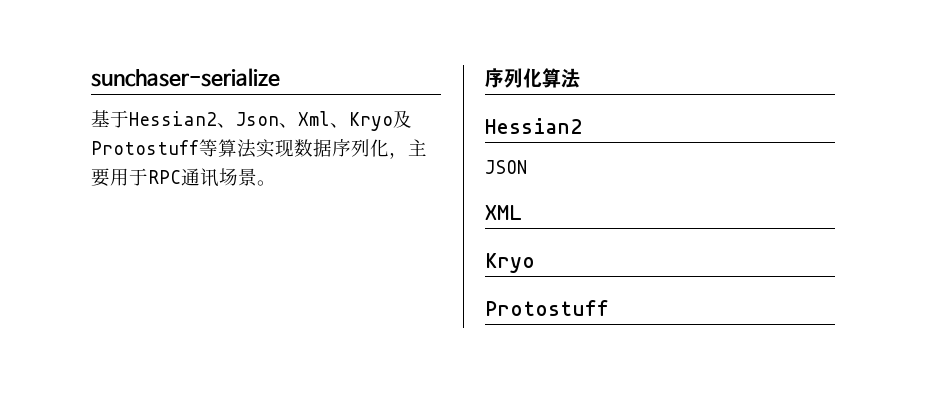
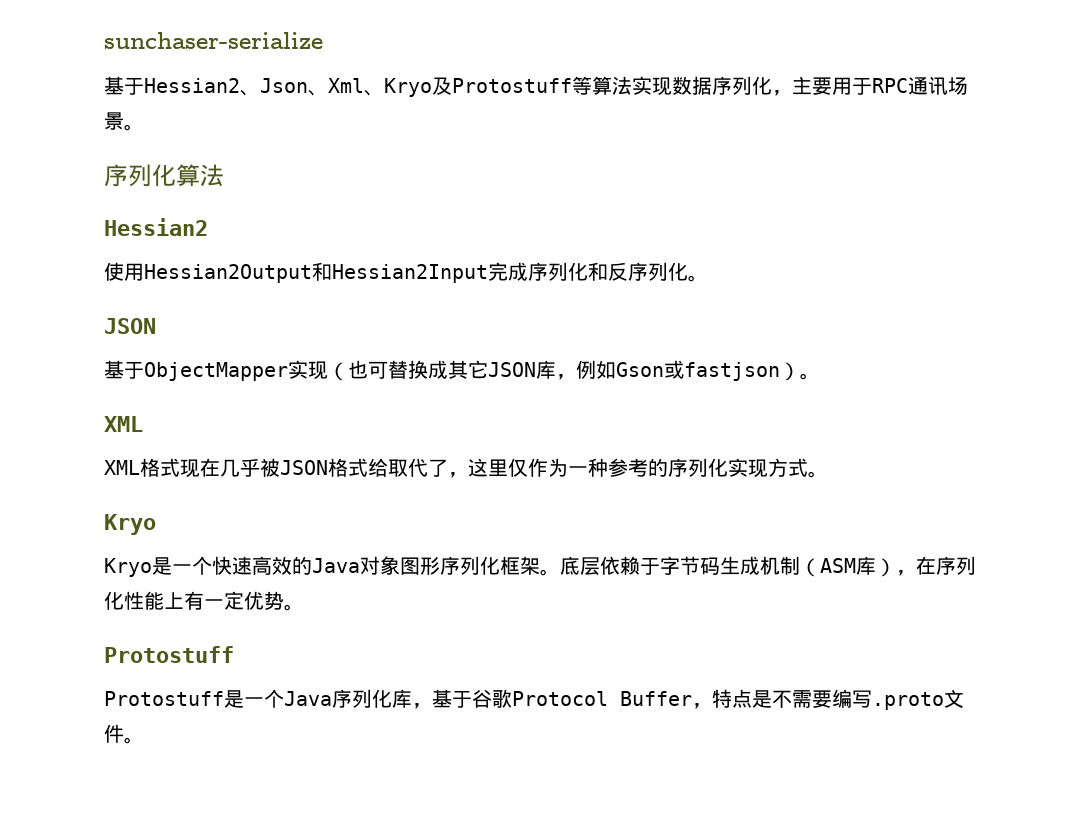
[485,160,527,174] [485,205,522,220] [485,253,535,273] [485,300,609,316] JSON // XML // Kryo // Protostuff -> [104,262,708,283] [104,318,156,334] [104,360,820,381] [104,416,143,432] [104,458,828,478] [104,514,156,535] [104,556,976,577] [104,591,304,611] [104,646,234,663] [104,689,964,710] [104,724,144,744] 使用Hessian2Output和Hessian2Input完成序列化和反序列化。 // JSON // 基于ObjectMapper实现（也可替换成其它JSON库，例如Gson或fastjson）。 // XML // XML格式现在几乎被JSON格式给取代了，这里仅作为一种参考的序列化实现方式。 // Kryo // Kryo是一个快速高效的Java对象图形序列化框架。底层依赖于字节码生成机制（ASM库），在序列化性能上有一定优势。 // Protostuff // Protostuff是一个Java序列化库，基于谷歌Protocol Buffer，特点是不需要编写.proto文件。

